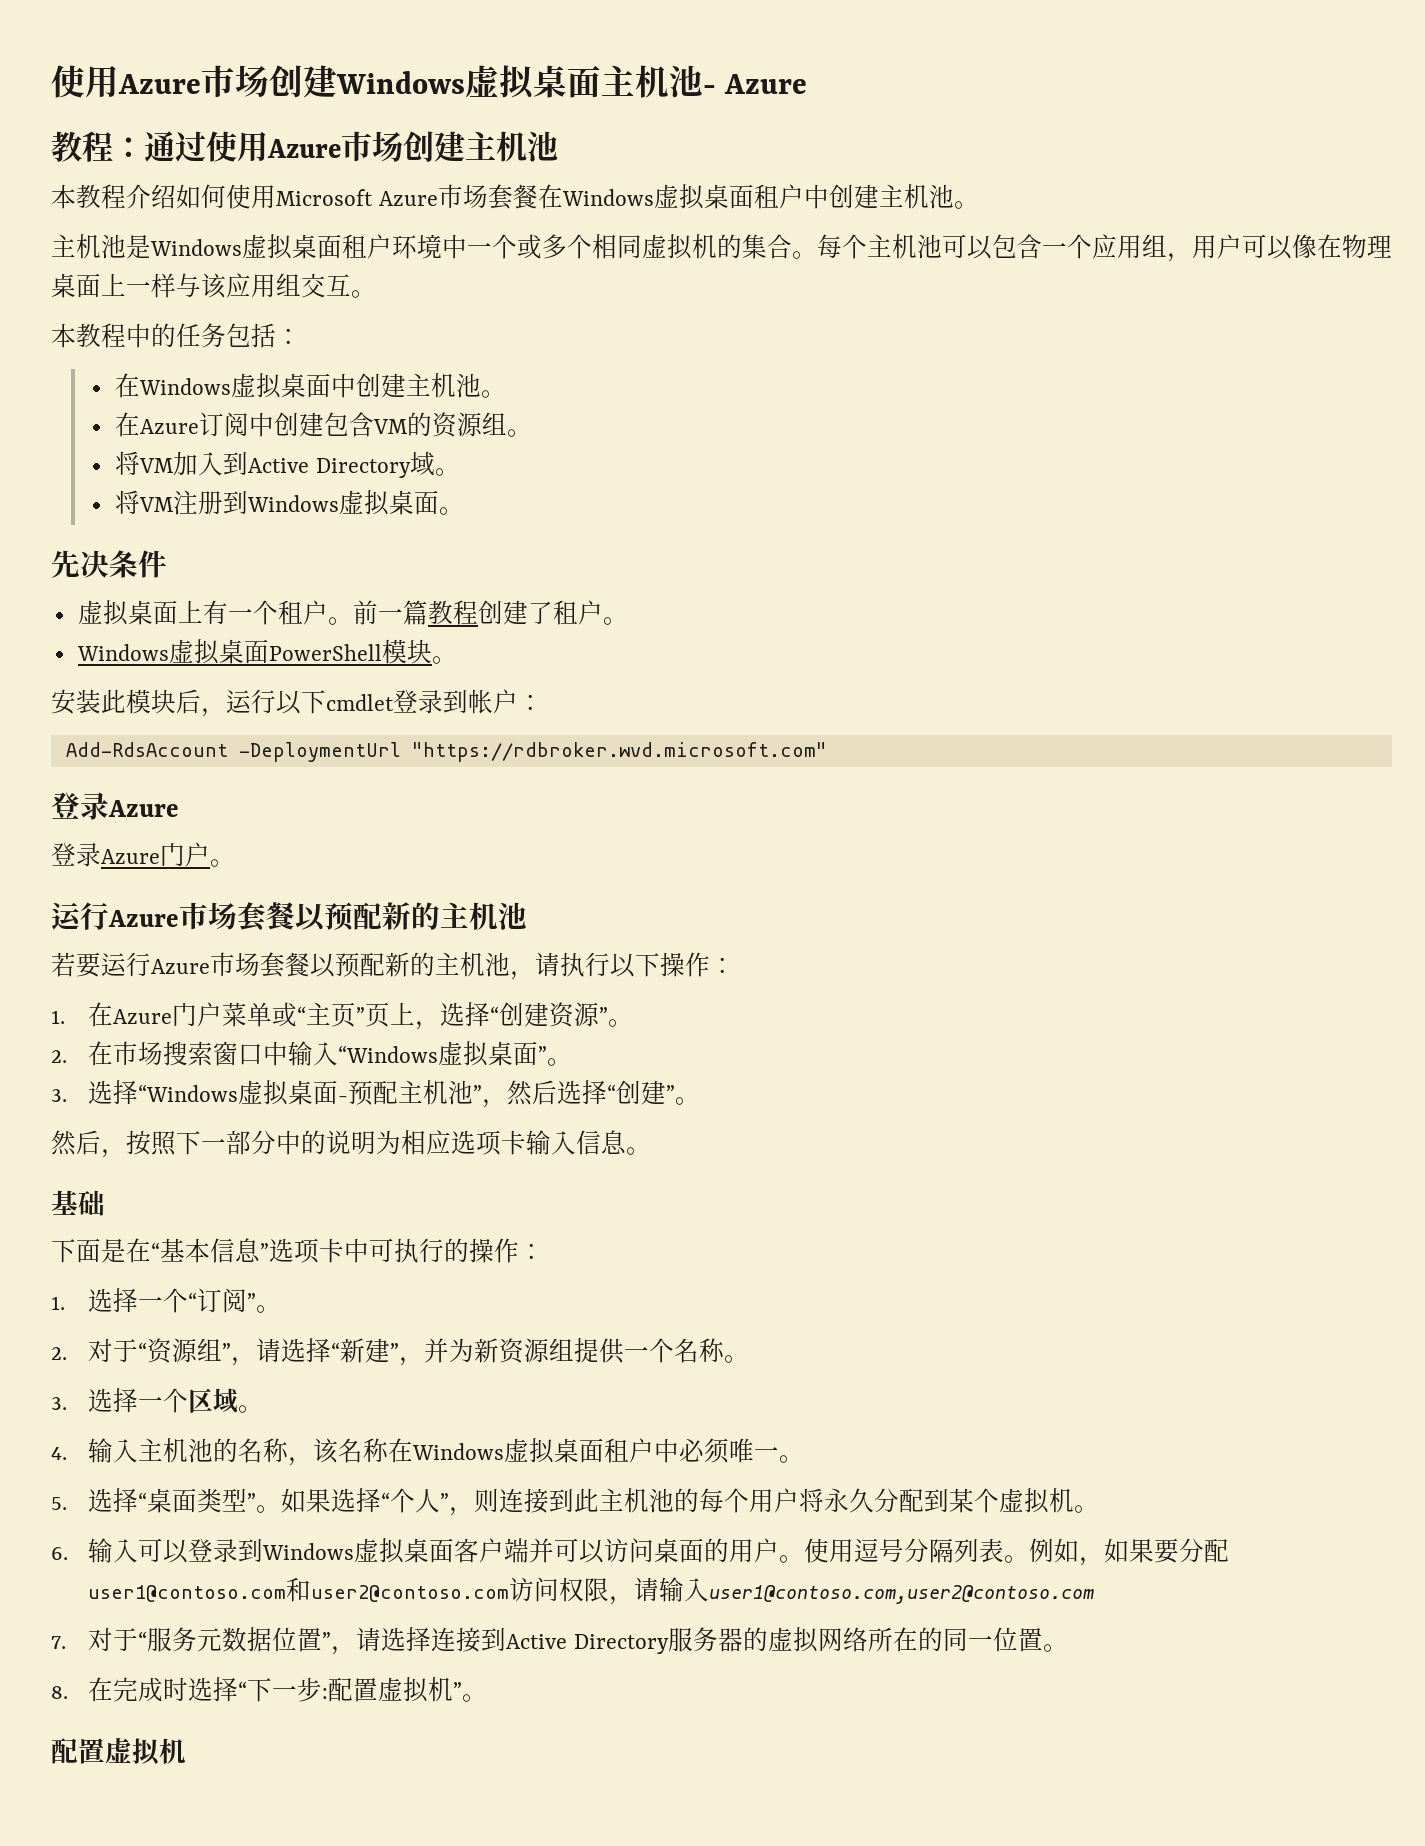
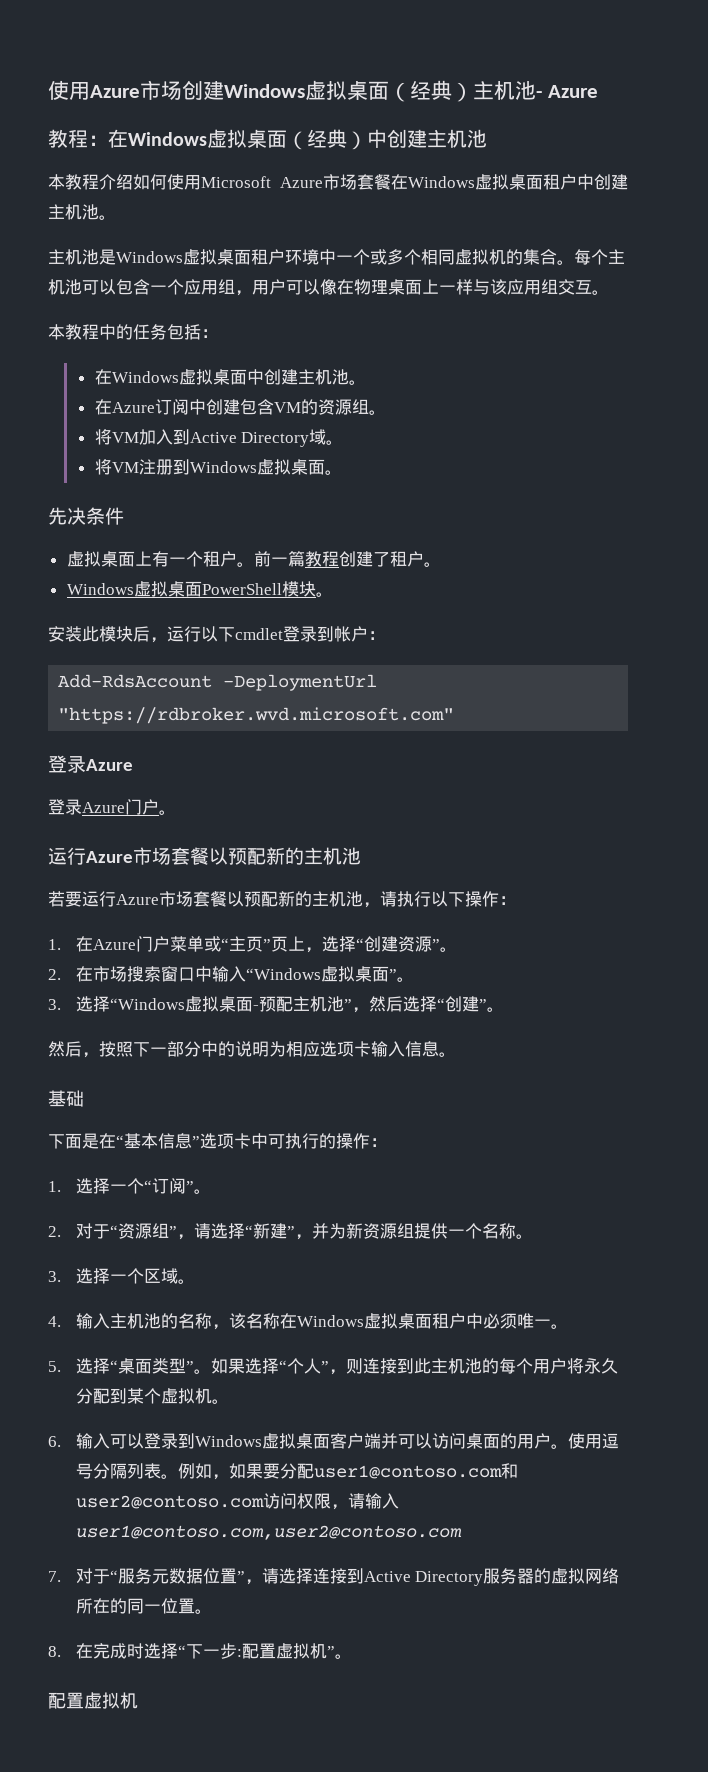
(601, 81) none -> [389,80,473,102] （经典）
[144,131,403,162] 通过使用Azure市场 -> [108,129,387,150] 在Windows虚拟桌面（经典）中

